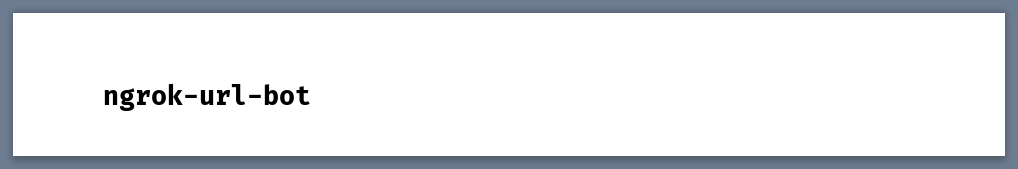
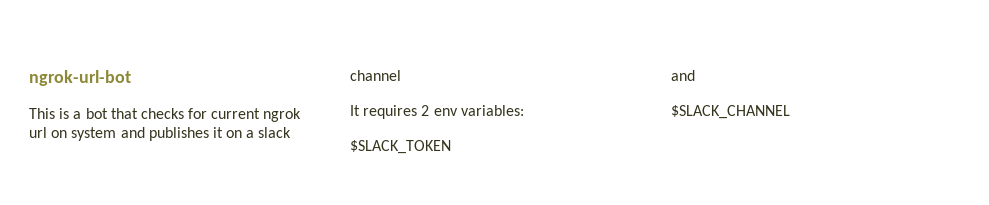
(311, 97) none -> [29,108,302,122] [29,127,292,141] [350,70,401,81] [350,105,524,119] [350,140,451,154] [671,70,695,81] [671,105,790,119] // This is a bot that checks for current ngrok url on system and publishes it on a slack channel // It requires 2 env variables: // $SLACK_TOKEN // and // $SLACK_CHANNEL

